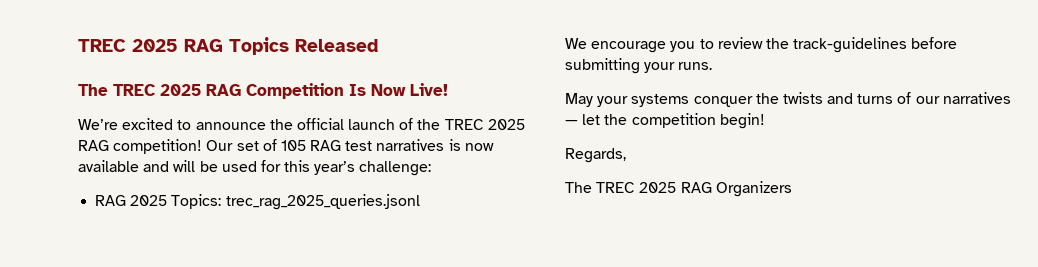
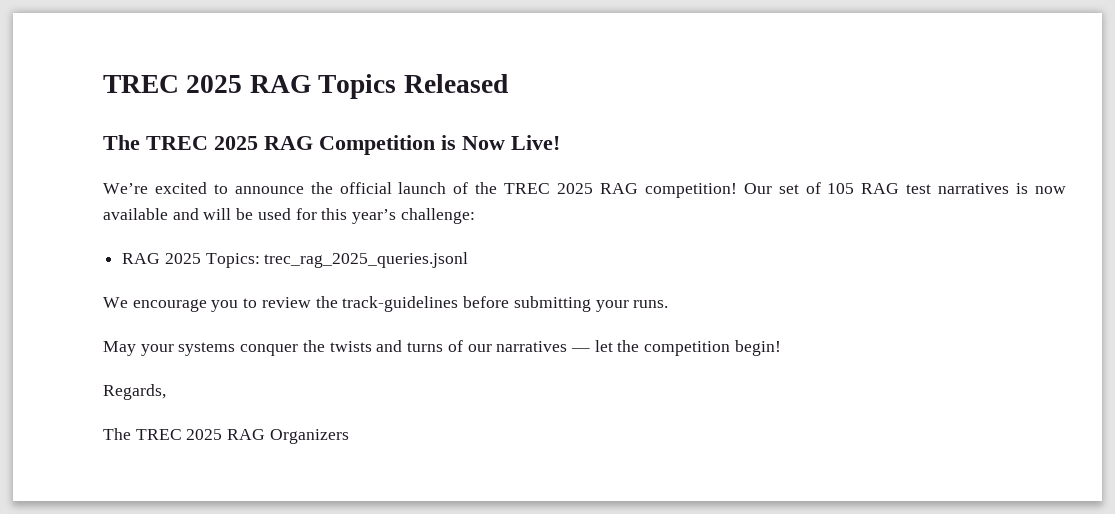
[349,84,366,96] Is -> [441,135,456,150] is

